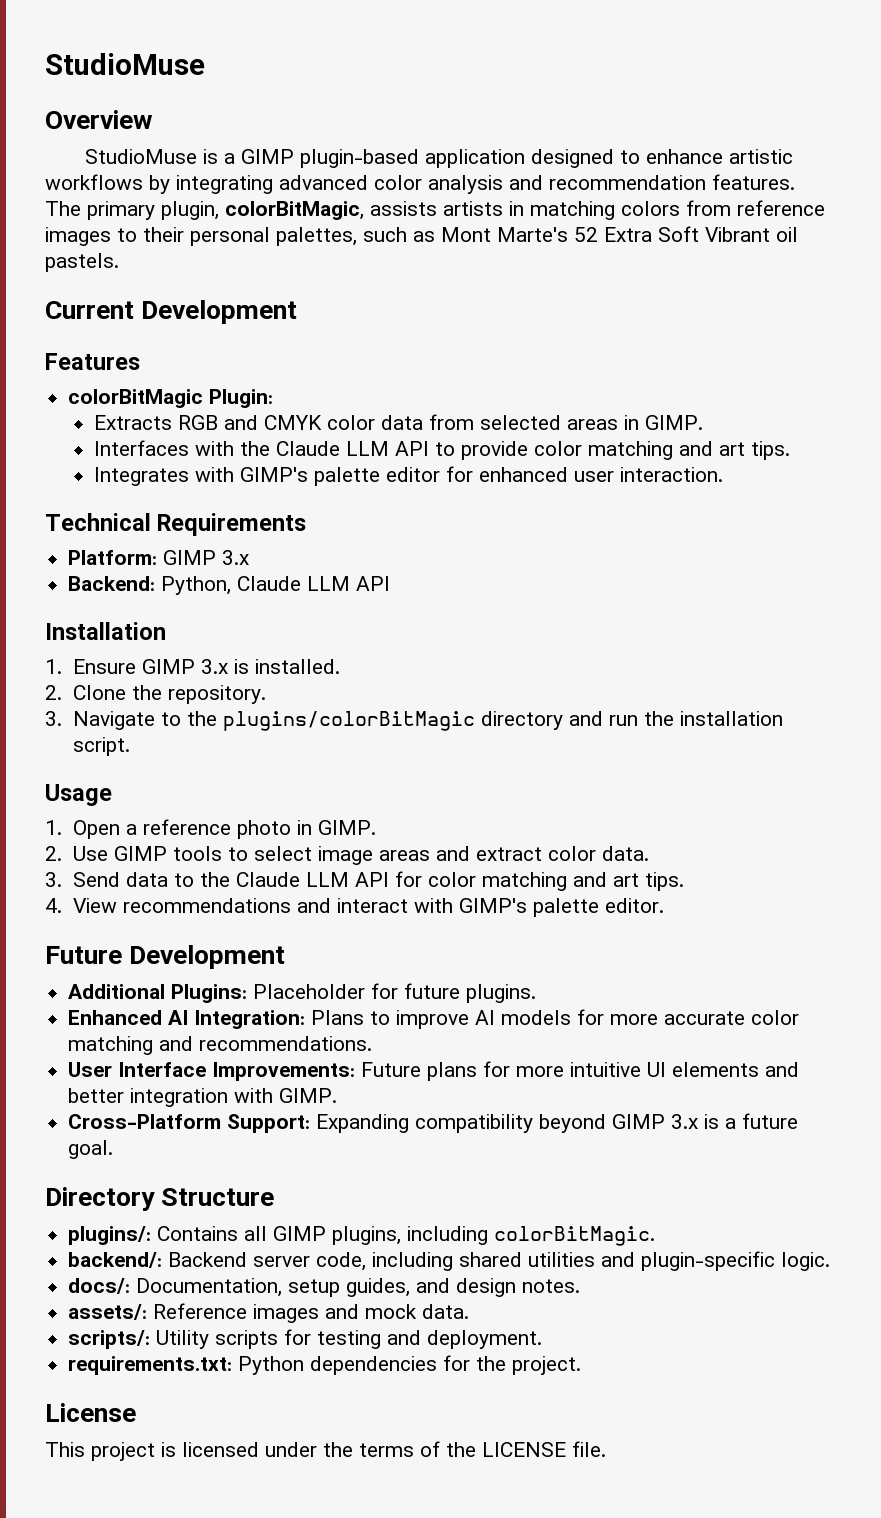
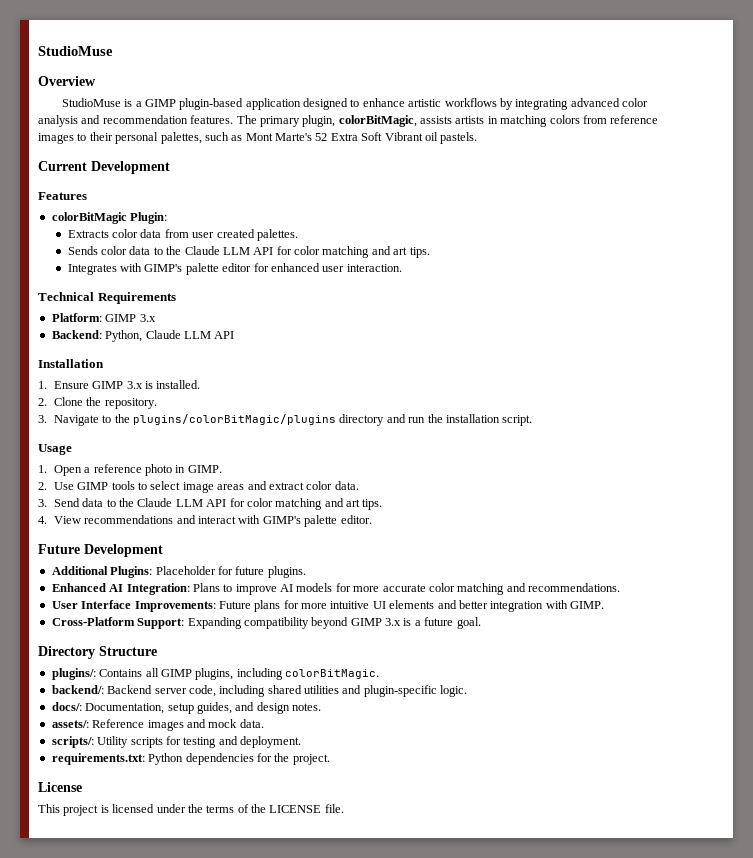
[177,414,703,430] [93,440,528,460] RGB and CMYK color data from selected areas in GIMP. // Interfaces with the Claude LLM API to provide -> [112,229,298,241] [67,246,292,255] color data from user created palettes. // Sends color data to the Claude LLM API for
[222,711,475,731] plugins/colorBitMagic -> [133,414,337,425] plugins/colorBitMagic/plugins

